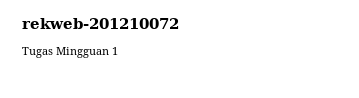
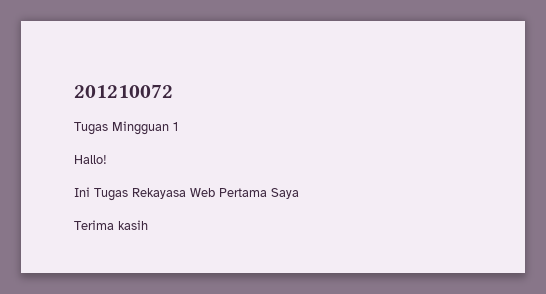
[22,18,179,29] rekweb-201210072 -> [74,84,173,98] 201210072
(118, 51) none -> [74,155,107,164] [74,187,299,201] [74,220,148,230] // Hallo! // Ini Tugas Rekayasa Web Pertama Saya // Terima kasih

